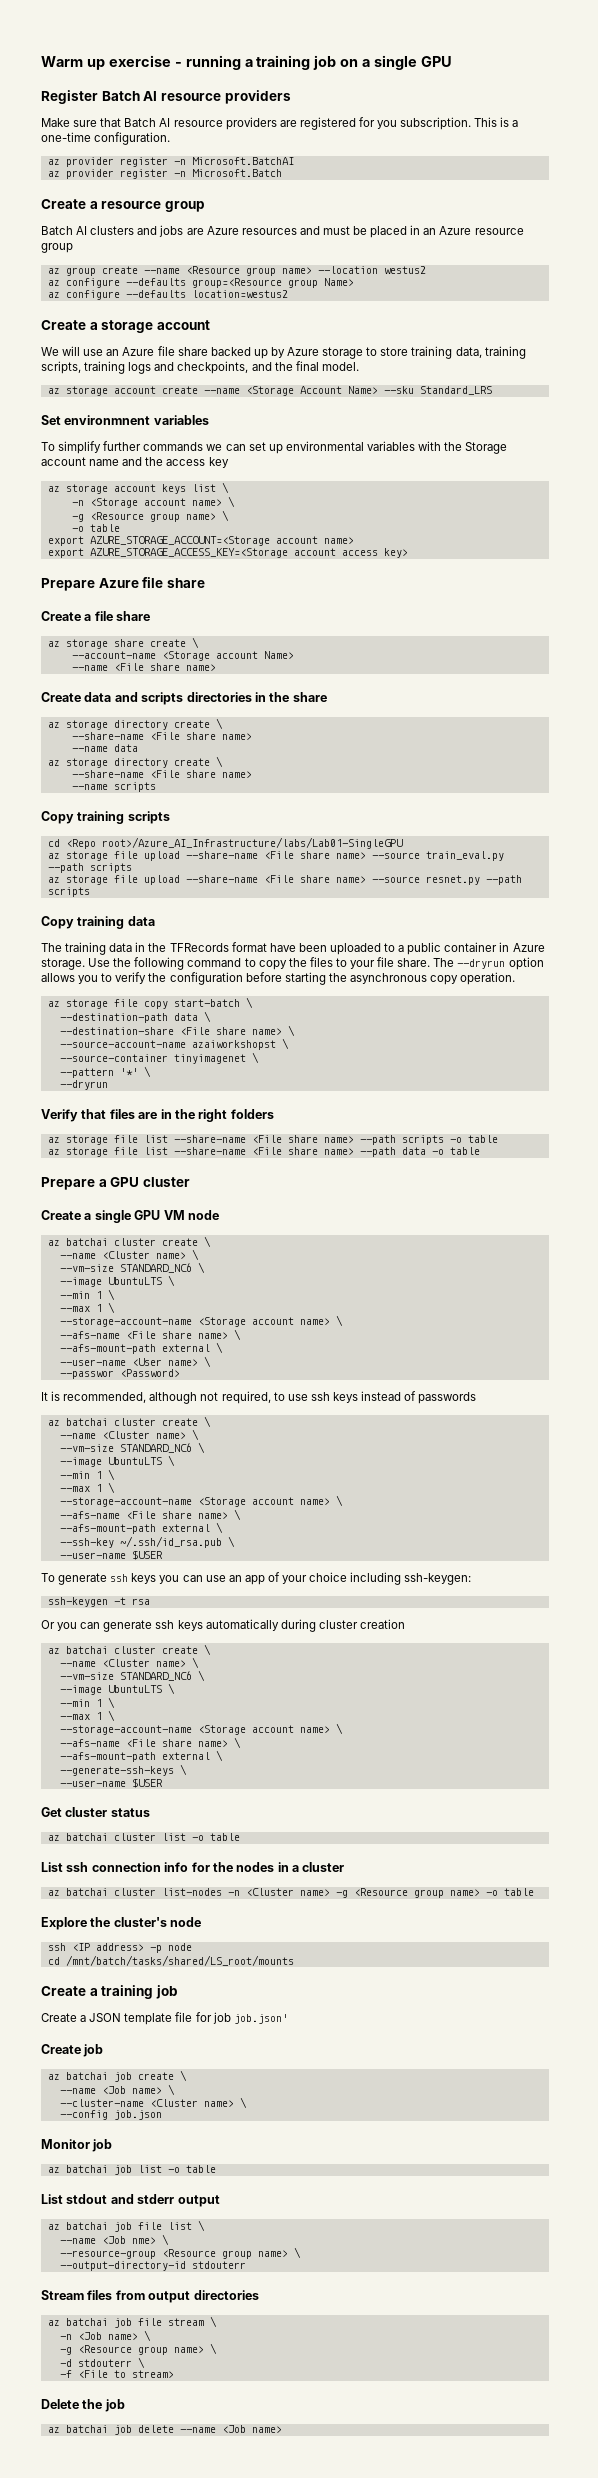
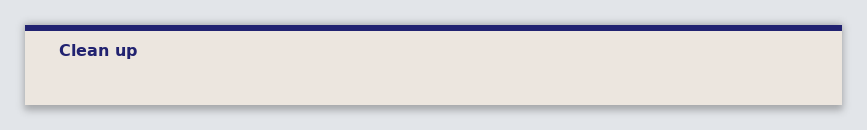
[41,55,453,70] [41,90,291,104] [41,117,519,130] [41,132,171,145] [47,157,294,167] [47,169,282,179] [41,199,205,212] [41,225,524,238] [41,243,73,253] [47,266,426,276] [47,278,354,288] [47,290,288,300] [41,320,210,333] [41,346,526,359] [41,361,359,374] [47,386,492,396] [41,415,209,425] [41,441,508,454] [41,457,229,468] [47,482,229,494] [71,496,235,508] [71,510,229,522] [71,524,120,532] [47,536,354,546] [47,548,408,558] [41,577,205,591] [41,611,151,621] [47,637,199,649] [71,651,294,661] [71,663,216,671] [41,692,327,705] [47,718,223,730] [71,732,252,740] [71,744,138,752] [47,756,223,768] [71,770,252,778] [71,782,156,792] [41,811,170,824] [47,837,403,849] [47,851,504,861] [47,863,132,873] [47,875,522,885] [47,887,90,897] [41,916,155,929] [41,942,545,955] [41,957,544,970] [41,972,516,985] [47,997,253,1009] [59,1011,211,1023] [59,1025,295,1036] [59,1038,289,1050] [59,1052,259,1064] [59,1066,151,1078] [59,1080,108,1090] [41,1109,274,1122] [47,1135,498,1145] [47,1147,480,1157] [41,1177,190,1190] [41,1210,219,1223] [47,1236,211,1247] [59,1249,199,1260] [59,1262,205,1273] [59,1275,175,1287] [59,1289,115,1300] [59,1302,115,1313] [59,1315,343,1327] [59,1329,241,1340] [59,1342,223,1354] [59,1356,211,1367] [59,1369,180,1379] [41,1391,477,1404] [47,1416,211,1427] [59,1429,199,1440] [59,1442,205,1453] [59,1455,175,1467] [59,1469,115,1480] [59,1482,115,1493] [59,1495,343,1507] [59,1509,241,1520] [59,1522,223,1534] [59,1536,235,1548] [59,1550,163,1560] [41,1572,472,1585] [47,1597,150,1607] [41,1619,405,1632] [47,1644,211,1655] [59,1657,199,1668] [59,1670,205,1681] [59,1683,175,1695] [59,1697,115,1708] [59,1710,115,1721] [59,1723,343,1735] [59,1737,241,1748] [59,1750,223,1762] [59,1764,187,1776] [59,1778,163,1788] [41,1807,150,1817] [47,1833,240,1841] [41,1862,345,1872] [47,1888,534,1898] [41,1917,202,1930] [47,1943,192,1953] [47,1955,294,1966] [41,1985,178,1999] [41,2012,288,2025] [41,2044,104,2057] [47,2070,187,2082] [59,2084,175,2095] [59,2097,247,2108] [59,2110,162,2120] [41,2139,113,2152] [47,2165,216,2175] [41,2194,220,2207] [47,2220,205,2232] [59,2234,169,2245] [59,2247,301,2259] [59,2261,246,2271] [41,2290,259,2303] [47,2316,217,2328] [59,2330,151,2341] [59,2343,217,2355] [59,2357,145,2368] [59,2370,174,2378] [41,2399,125,2412] [47,2425,282,2435] Warm up exercise - running a training job on a single GPU // Register Batch AI resource providers // Make sure that Batch AI resource providers are registered for you subscription. This is a one-time configuration. // az provider register -n Microsoft.BatchAI // az provider register -n Microsoft.Batch // Create a resource group // Batch AI clusters and jobs are Azure resources and must be placed in an Azure resource group // az group create --name <Resource group name> --location westus2 // az configure --defaults group=<Resource group Name> // az configure --defaults location=westus2 // Create a storage account // We will use an Azure file share backed up by Azure storage to store training data, training scripts, training logs and checkpoints, and the final model. // az storage account create --name <Storage Account Name> --sku Standard_LRS // Set environmnent variables // To simplify further commands we can set up environmental variables with the Storage account name and the access key // az storage account keys list \ // -n <Storage account name> \ // -g <Resource group name> \ // -o table // export AZURE_STORAGE_ACCOUNT=<Storage account name> // export AZURE_STORAGE_ACCESS_KEY=<Storage account access key> // Prepare Azure file share // Create a file share // az storage share create \ // --account-name <Storage account Name> // --name <File share name> // Create data and scripts directories in the share // az storage directory create \ // --share-name <File share name> // --name data // az storage directory create \ // --share-name <File share name> // --name scripts // Copy training scripts // cd <Repo root>/Azure_AI_Infrastructure/labs/Lab01-SingleGPU // az storage file upload --share-name <File share name> --source train_eval.py --path scripts // az storage file upload --share-name <File share name> --source resnet.py --path scripts // Copy training data // The training data in the TFRecords format have been uploaded to a public container in Azure storage. Use the following command to copy the files to your file share. The --dryrun option allows you to verify the configuration before starting the asynchronous copy operation. // az storage file copy start-batch \ // --destination-path data \ // --destination-share <File share name> \ // --source-account-name azaiworkshopst \ // --source-container tinyimagenet \ // --pattern '*' \ // --dryrun // Verify that files are in the right folders // az storage file list --share-name <File share name> --path scripts -o table // az storage file list --share-name <File share name> --path data -o table // Prepare a GPU cluster // Create a single GPU VM node // az batchai cluster create \ // --name <Cluster name> \ // --vm-size STANDARD_NC6 \ // --image UbuntuLTS \ // --min 1 \ // --max 1 \ // --storage-account-name <Storage account name> \ // --afs-name <File share name> \ // --afs-mount-path external \ // --user-name <User name> \ // --passwor <Password> // It is recommended, although not required, to use ssh keys instead of passwords // az batchai cluster create \ // --name <Cluster name> \ // --vm-size STANDARD_NC6 \ // --image UbuntuLTS \ // --min 1 \ // --max 1 \ // --storage-account-name <Storage account name> \ // --afs-name <File share name> \ // --afs-mount-path external \ // --ssh-key ~/.ssh/id_rsa.pub \ // --user-name $USER // To generate ssh keys you can use an app of your choice including ssh-keygen: // ssh-keygen -t rsa // Or you can generate ssh keys automatically during cluster creation // az batchai cluster create \ // --name <Cluster name> \ // --vm-size STANDARD_NC6 \ // --image UbuntuLTS \ // --min 1 \ // --max 1 \ // --storage-account-name <Storage account name> \ // --afs-name <File share name> \ // --afs-mount-path external \ // --generate-ssh-keys \ // --user-name $USER // Get cluster status // az batchai cluster list -o table // List ssh connection info for the nodes in a cluster // az batchai cluster list-nodes -n <Cluster name> -g <Resource group name> -o table // Explore the cluster's node // ssh <IP address> -p node // cd /mnt/batch/tasks/shared/LS_root/mounts // Create a training job // Create a JSON template file for job job.json' // Create job // az batchai job create \ // --name <Job name> \ // --cluster-name <Cluster name> \ // --config job.json // Monitor job // az batchai job list -o table // List stdout and stderr output // az batchai job file list \ // --name <Job nme> \ // --resource-group <Resource group name> \ // --output-directory-id stdouterr // Stream files from output directories // az batchai job file stream \ // -n <Job name> \ // -g <Resource group name> \ // -d stdouterr \ // -f <File to stream> // Delete the job // az batchai job delete --name <Job name> -> [59,44,137,59] Clean up

